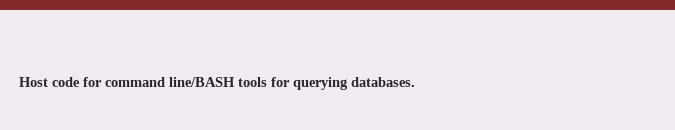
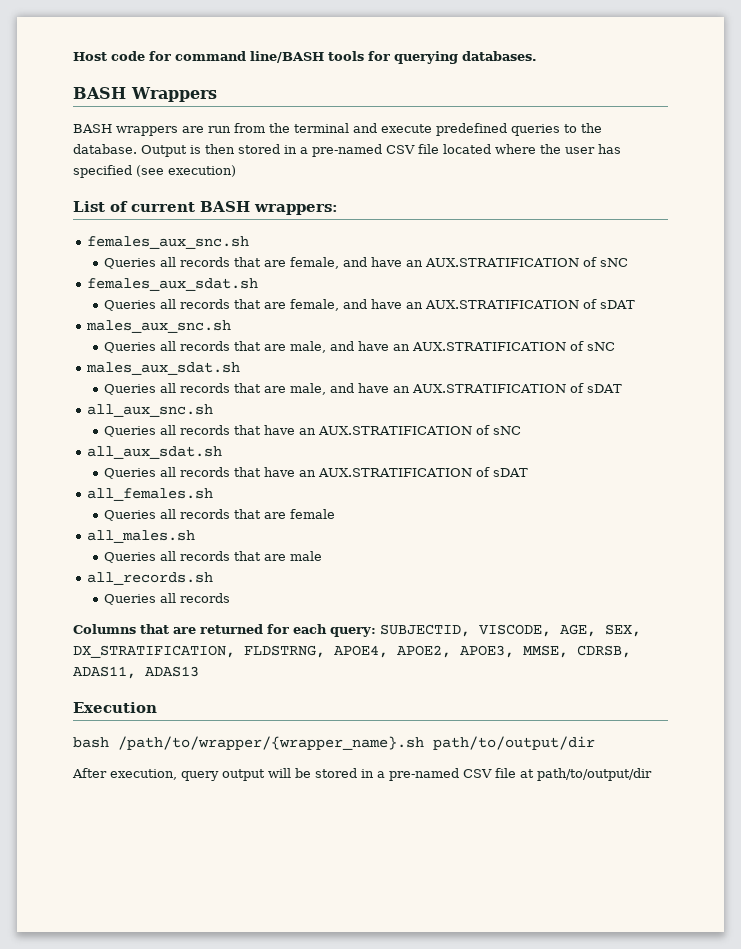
(415, 82) none -> [73,87,217,102] [73,123,602,136] [73,144,621,157] [73,165,236,178] [73,201,338,215] [86,236,249,249] [104,257,629,269] [86,278,258,291] [104,299,636,311] [85,320,231,333] [104,341,616,353] [85,362,240,375] [104,383,623,395] [86,404,213,417] [104,425,522,437] [86,446,222,459] [104,467,529,479] [86,488,213,501] [104,509,336,521] [86,530,195,543] [104,551,323,563] [86,572,213,585] [104,593,231,605] [73,624,641,637] [73,645,631,658] [73,666,199,679] [73,702,157,713] [73,736,595,750] [72,768,652,781] // BASH Wrappers // BASH wrappers are run from the terminal and execute predefined queries to the database. Output is then stored in a pre-named CSV file located where the user has specified (see execution) // List of current BASH wrappers: // females_aux_snc.sh // Queries all records that are female, and have an AUX.STRATIFICATION of sNC // females_aux_sdat.sh // Queries all records that are female, and have an AUX.STRATIFICATION of sDAT // males_aux_snc.sh // Queries all records that are male, and have an AUX.STRATIFICATION of sNC // males_aux_sdat.sh // Queries all records that are male, and have an AUX.STRATIFICATION of sDAT // all_aux_snc.sh // Queries all records that have an AUX.STRATIFICATION of sNC // all_aux_sdat.sh // Queries all records that have an AUX.STRATIFICATION of sDAT // all_females.sh // Queries all records that are female // all_males.sh // Queries all records that are male // all_records.sh // Queries all records // Columns that are returned for each query: SUBJECTID, VISCODE, AGE, SEX, DX_STRATIFICATION, FLDSTRNG, APOE4, APOE2, APOE3, MMSE, CDRSB, ADAS11, ADAS13 // Execution // bash /path/to/wrapper/{wrapper_name}.sh path/to/output/dir // After execution, query output will be stored in a pre-named CSV file at path/to/output/dir

